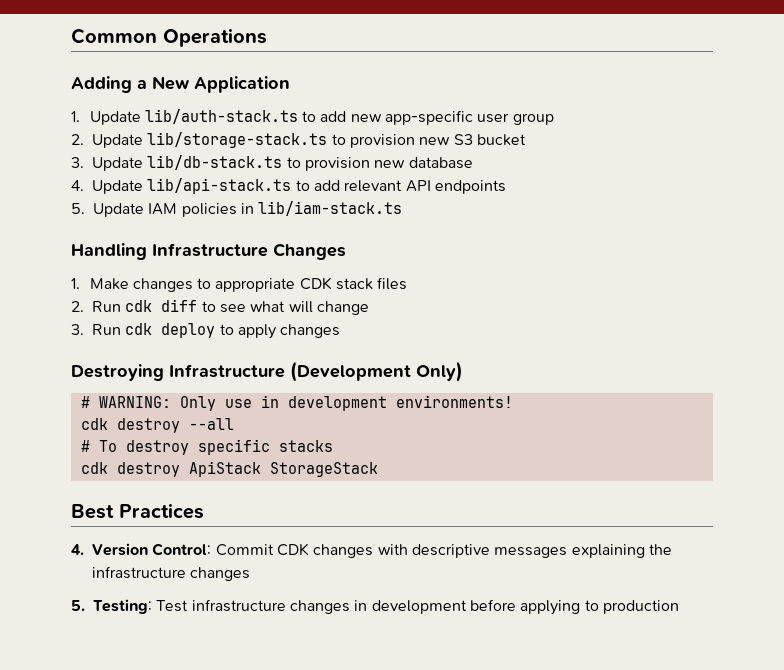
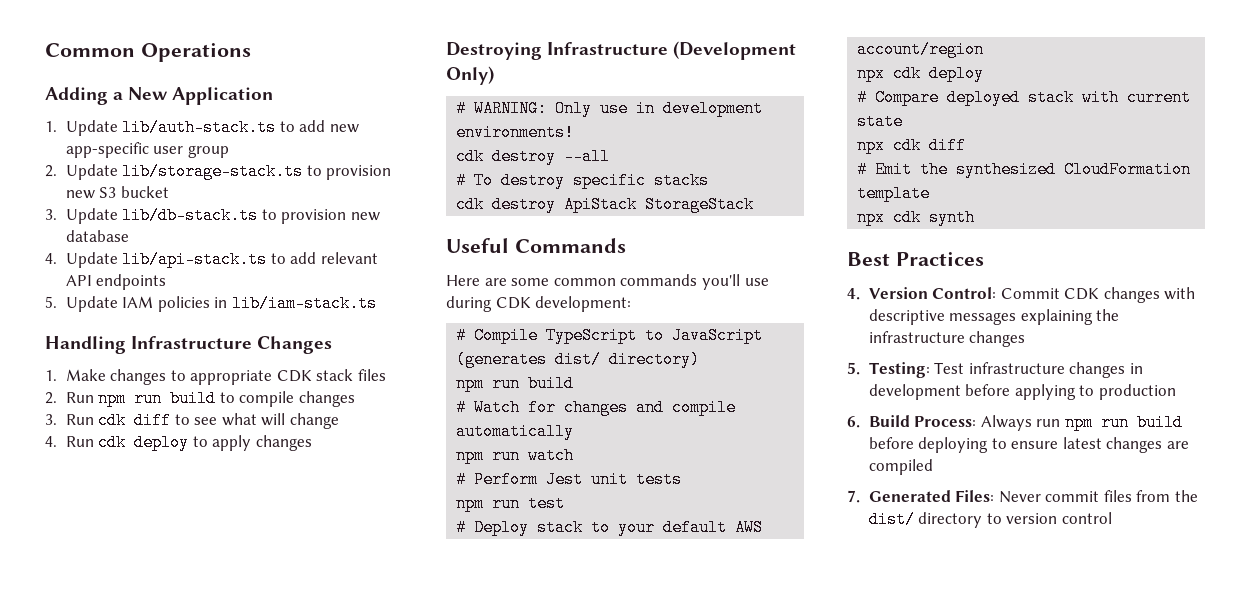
(121, 306) none -> [98,390,355,407] [45,414,94,425] npm run build to compile changes // 3. Run
[71,324,84,335] 3. -> [45,436,57,447] 4.
(378, 469) none -> [446,238,626,253] [446,274,769,290] [446,296,632,312] [456,327,764,344] [456,351,701,368] [456,375,575,392] [456,399,737,416] [456,423,575,440] [456,447,575,464] [456,471,683,488] [456,495,566,512] [456,519,764,536] [857,41,985,58] [857,65,985,82] [857,89,1192,106] [857,113,904,130] [857,137,967,154] [857,161,1192,178] [857,185,931,202] [857,209,976,226] // Useful Commands // Here are some common commands you'll use during CDK development: // # Compile TypeScript to JavaScript (generates dist/ directory) // npm run build // # Watch for changes and compile automatically // npm run watch // # Perform Jest unit tests // npm run test // # Deploy stack to your default AWS account/region // npx cdk deploy // # Compare deployed stack with current state // npx cdk diff // # Emit the synthesized CloudFormation template // npx cdk synth
(679, 607) none -> [847,414,1183,431] [868,437,1190,453] [868,459,933,475] [847,490,1199,503] [868,511,1112,528] // 6. Build Process: Always run npm run build before deploying to ensure latest changes are compiled // 7. Generated Files: Never commit files from the dist/ directory to version control

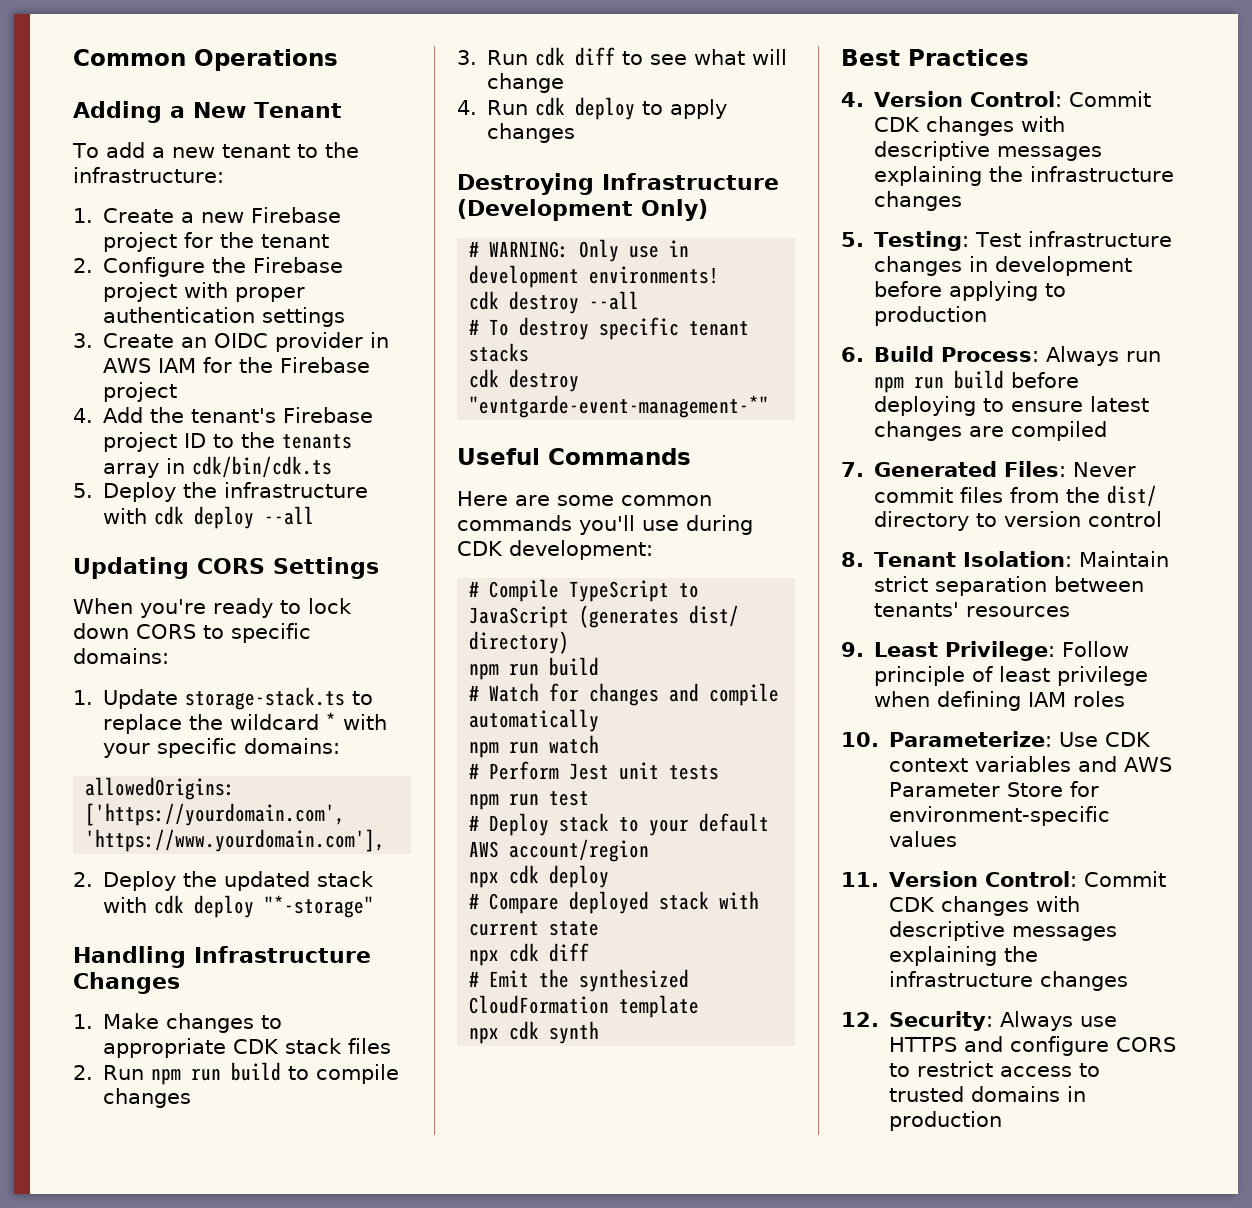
[172,87,274,105] [45,119,359,136] [65,142,229,158] [45,163,392,180] [65,186,169,199] [45,207,380,224] [65,230,129,242] [45,251,378,268] [65,274,167,290] [45,295,377,312] Application // 1. Update lib/auth-stack.ts to add new app-specific user group // 2. Update lib/storage-stack.ts to provision new S3 bucket // 3. Update lib/db-stack.ts to provision new database // 4. Update lib/api-stack.ts to add relevant API endpoints // 5. Update IAM policies in lib/iam-stack.ts -> [254,102,342,118] [72,142,359,158] [73,167,224,183] [73,207,342,223] [103,232,330,252] [73,257,344,277] [103,282,306,302] [103,307,346,327] [73,332,390,352] [103,357,371,373] [103,382,178,402] [73,407,374,423] [103,432,353,452] [103,456,333,478] [73,482,369,502] [103,506,315,529] [73,557,379,579] [73,598,352,618] [73,623,311,643] [73,648,169,664] [73,687,374,710] [103,712,388,734] [103,738,341,758] [85,777,236,800] [85,803,346,826] [85,829,386,852] [73,871,375,891] [103,895,375,918] Tenant // To add a new tenant to the infrastructure: // 1. Create a new Firebase project for the tenant // 2. Configure the Firebase project with proper authentication settings // 3. Create an OIDC provider in AWS IAM for the Firebase project // 4. Add the tenant's Firebase project ID to the tenants array in cdk/bin/cdk.ts // 5. Deploy the infrastructure with cdk deploy --all // Updating CORS Settings // When you're ready to lock down CORS to specific domains: // 1. Update storage-stack.ts to replace the wildcard * with your specific domains: // allowedOrigins: ['https://yourdomain.com', 'https://www.yourdomain.com'], // 2. Deploy the updated stack with cdk deploy "*-storage"
(647, 180) none -> [689,321,750,336] tenant
[564,196,755,213] ApiStack StorageStack -> [469,395,770,418] "evntgarde-event-management-*"
(1112, 518) none -> [841,551,1170,567] [874,576,1145,596] [874,602,1071,617] [841,641,1130,661] [874,666,1149,686] [874,691,1126,711] [841,731,1152,747] [889,756,1173,772] [889,781,1100,797] [889,806,1111,826] [889,831,958,847] [841,871,1167,887] [889,896,1081,916] [889,921,1118,941] [889,946,1039,966] [889,971,1129,991] [841,1011,1118,1031] [889,1036,1177,1056] [889,1061,1101,1077] [889,1086,1087,1102] [889,1111,1003,1131] // 8. Tenant Isolation: Maintain strict separation between tenants' resources // 9. Least Privilege: Follow principle of least privilege when defining IAM roles // 10. Parameterize: Use CDK context variables and AWS Parameter Store for environment-specific values // 11. Version Control: Commit CDK changes with descriptive messages explaining the infrastructure changes // 12. Security: Always use HTTPS and configure CORS to restrict access to trusted domains in production

